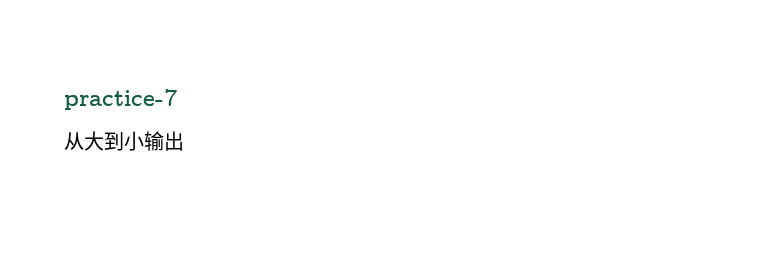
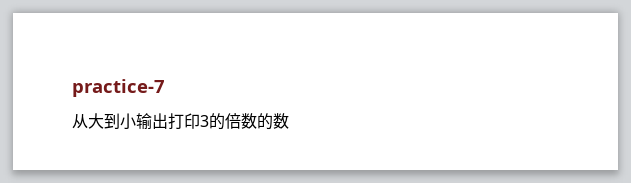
(184, 141) none -> [168,113,289,130] 打印3的倍数的数

